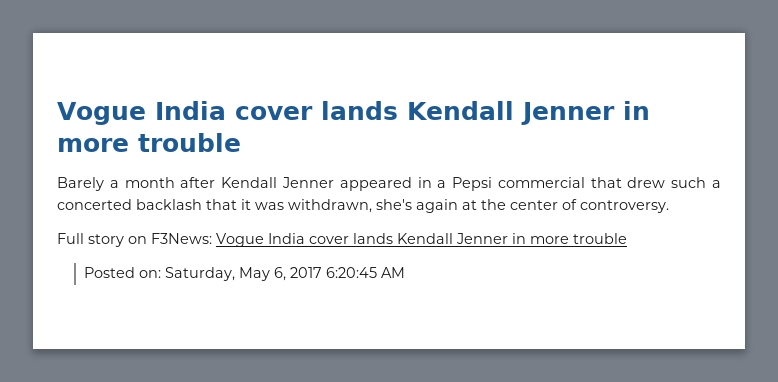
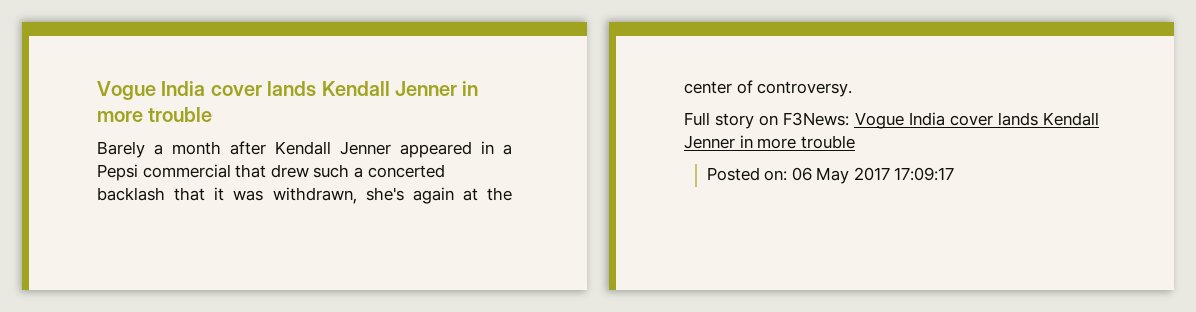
[165,267,406,281] Saturday, May 6, 2017 6:20:45 AM -> [791,167,955,184] 06 May 2017 17:09:17

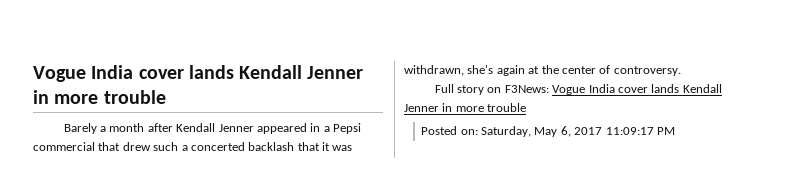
[791,167,955,184] 06 May 2017 17:09:17 -> [481,126,675,137] Saturday, May 6, 2017 11:09:17 PM

